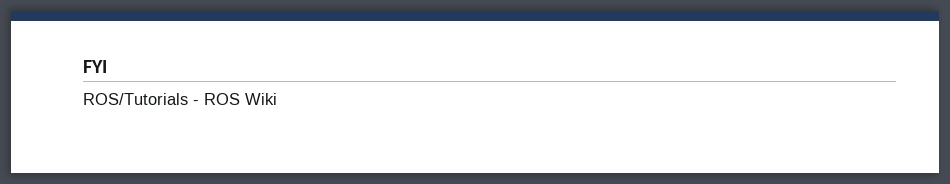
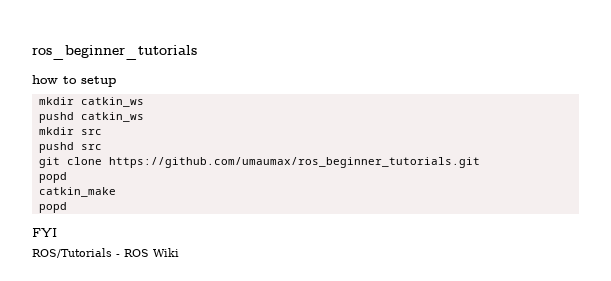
(83, 66) none -> [32,45,197,60] [32,75,116,87] [38,97,144,107] [38,112,144,123] [38,127,102,135] [38,142,102,153] [38,157,480,168] [38,172,67,183] [38,187,116,197] [38,202,67,213] ros_beginner_tutorials // how to setup // mkdir catkin_ws // pushd catkin_ws // mkdir src // pushd src // git clone https://github.com/umaumax/ros_beginner_tutorials.git // popd // catkin_make // popd //

